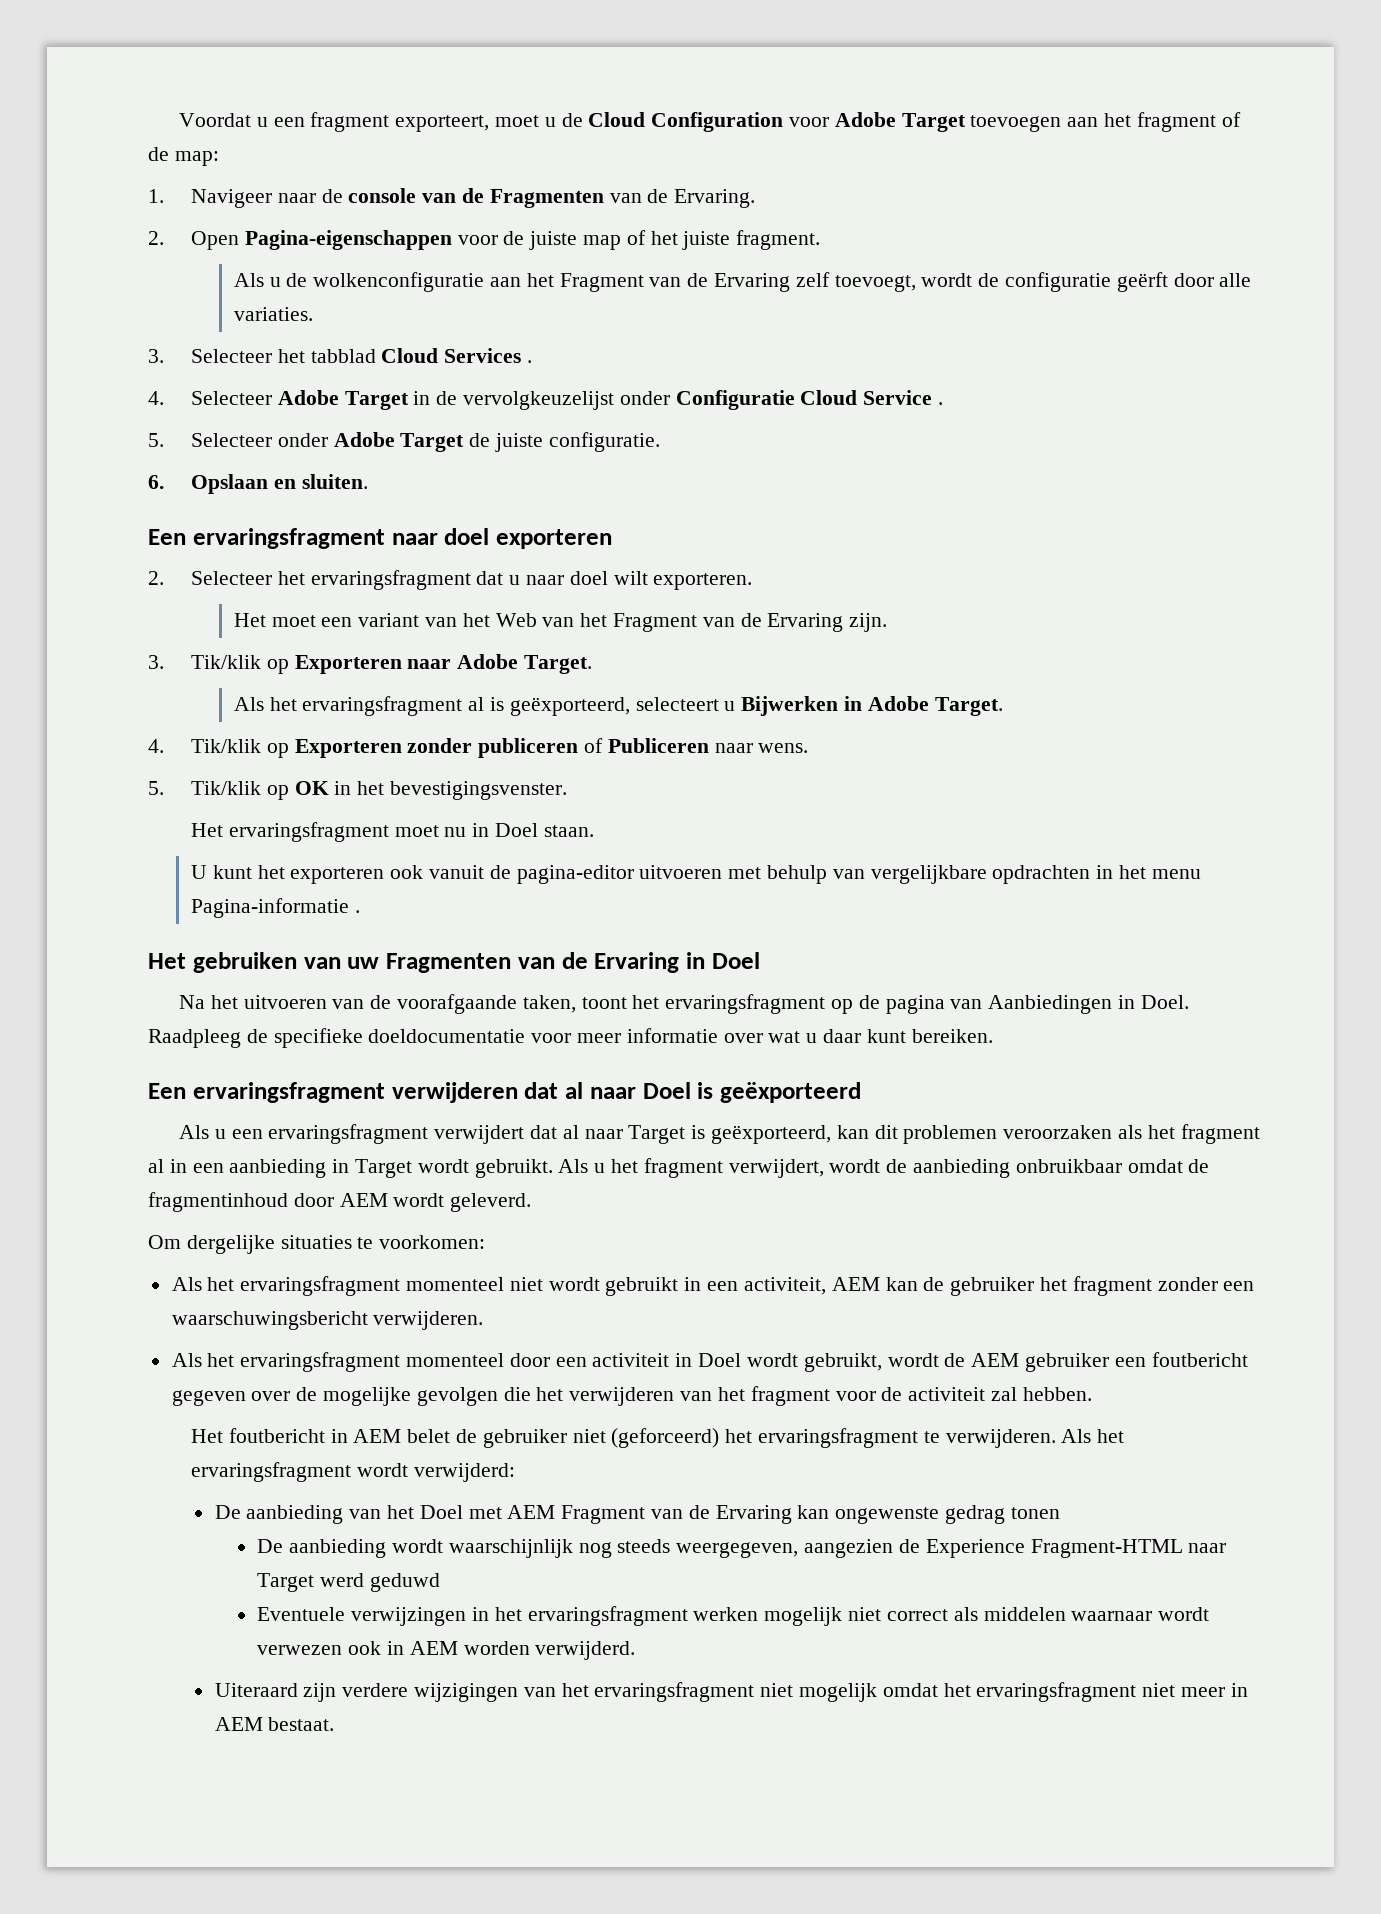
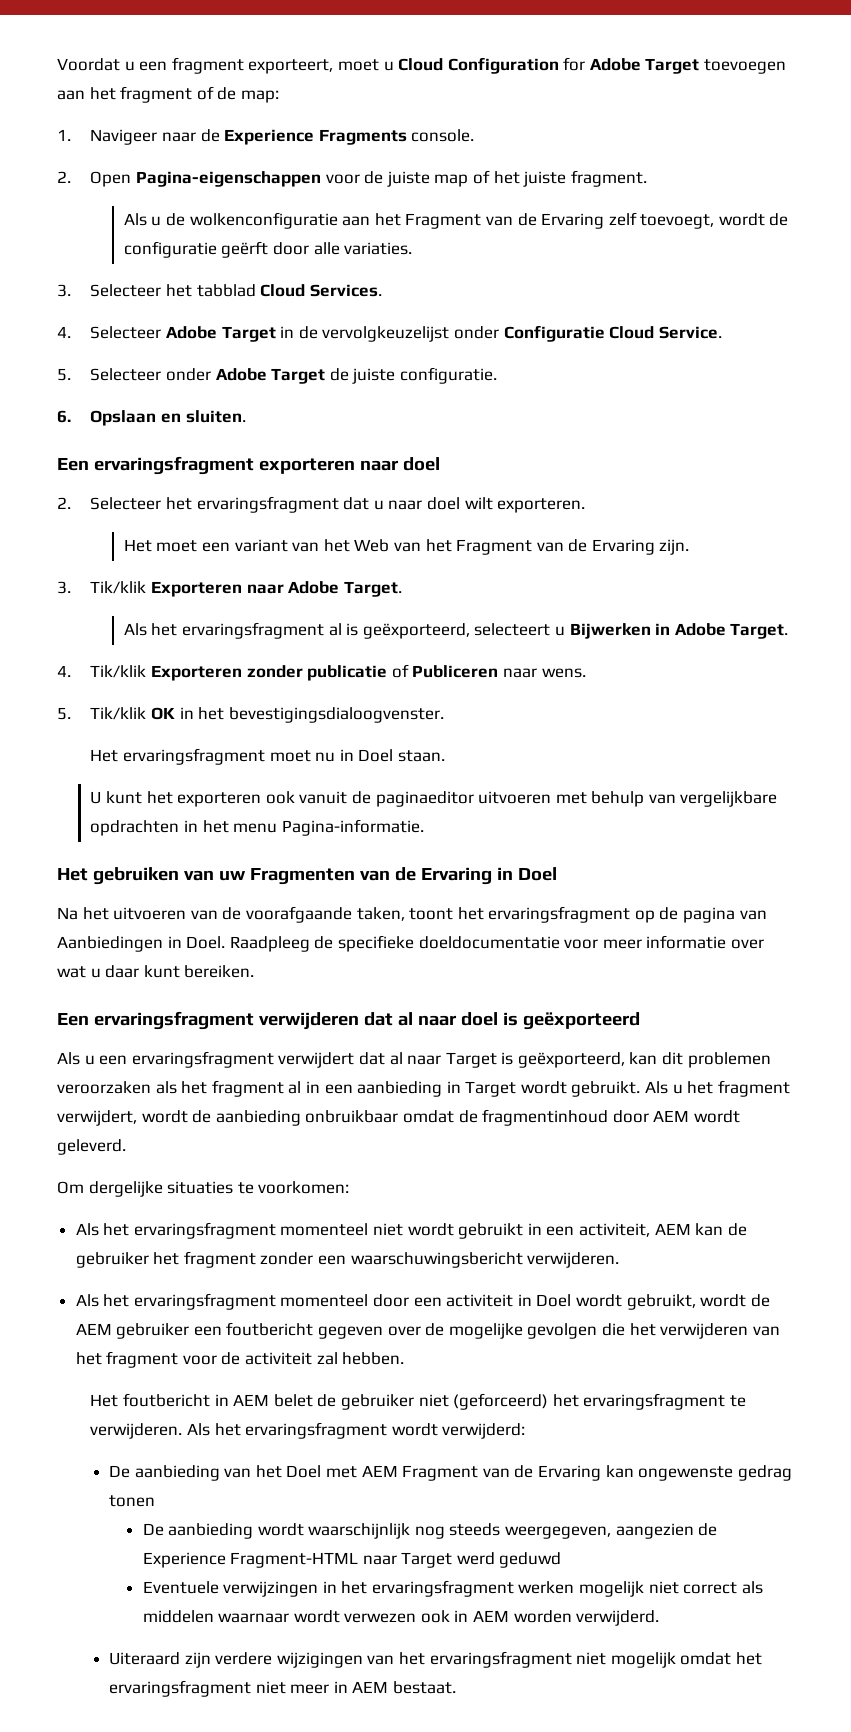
[561,113,583,127] de -> (394, 66) none
[789,117,830,127] voor -> [563,57,586,71] for
[348,188,756,208] console van de Fragmenten van de Ervaring. -> [224,129,475,145] Experience Fragments console.
[444,348,532,363] Services . -> [309,284,382,297] Services.
[863,390,943,405] Service . -> [658,326,722,339] Service.
[391,528,612,549] naar doel exporteren -> [258,457,440,474] exporteren naar doel
[266,659,289,674] op -> (147, 587) none
[266,743,289,758] op -> (147, 671) none
[478,738,579,758] publiceren -> [307,665,388,681] publicatie
[266,785,289,800] op -> (147, 713) none
[389,781,567,800] bevestigingsvenster. -> [228,707,444,723] bevestigingsdialoogvenster.
[516,865,634,884] pagina-editor -> [375,791,474,807] paginaeditor
[190,898,360,918] Pagina-informatie . -> [281,819,424,836] Pagina-informatie.
[642,1082,691,1099] Doel -> [460,1012,498,1026] doel

